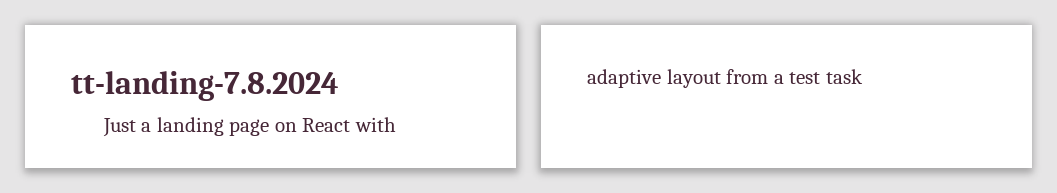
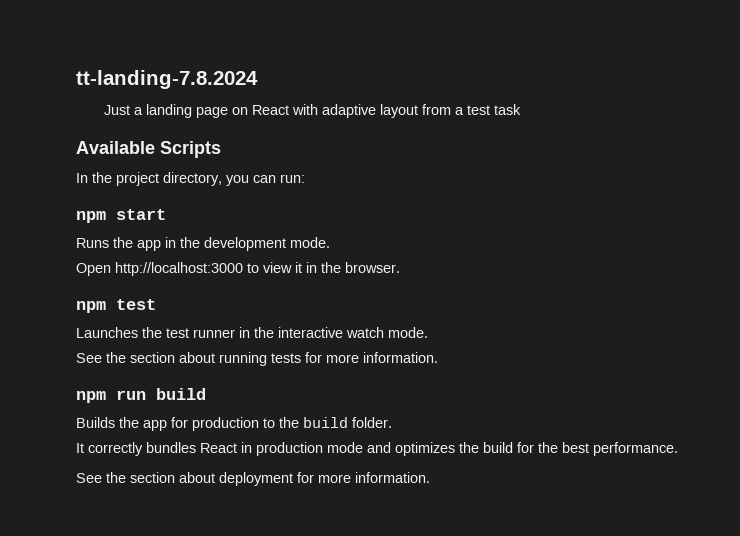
(863, 76) none -> [76,141,221,158] [76,172,305,186] [76,209,166,223] [76,237,330,251] [76,262,400,276] [76,299,156,313] [76,327,428,338] [76,352,438,366] [76,388,206,403] [76,417,392,431] [76,442,678,456] [76,472,430,486] // Available Scripts // In the project directory, you can run: // npm start // Runs the app in the development mode. // Open http://localhost:3000 to view it in the browser. // npm test // Launches the test runner in the interactive watch mode. // See the section about running tests for more information. // npm run build // Builds the app for production to the build folder. // It correctly bundles React in production mode and optimizes the build for the best performance. // See the section about deployment for more information.

